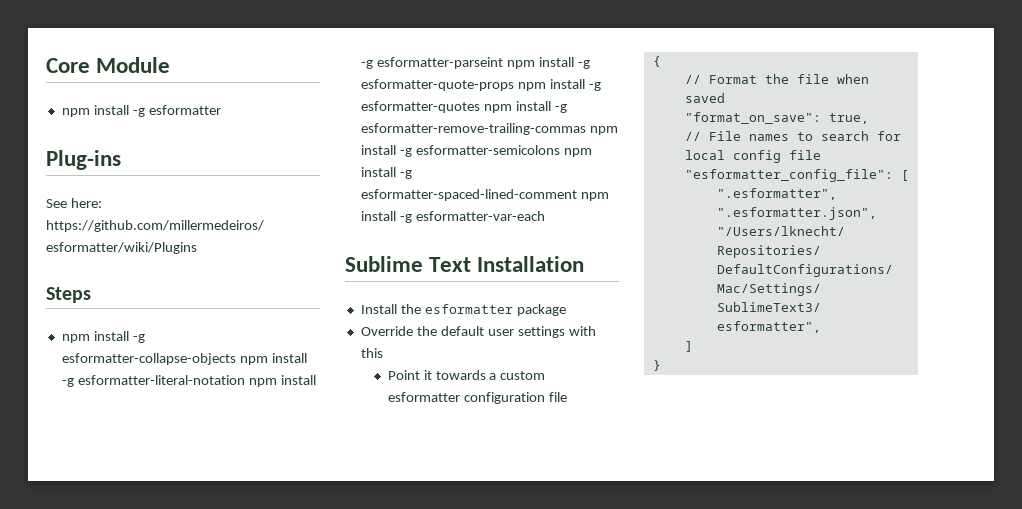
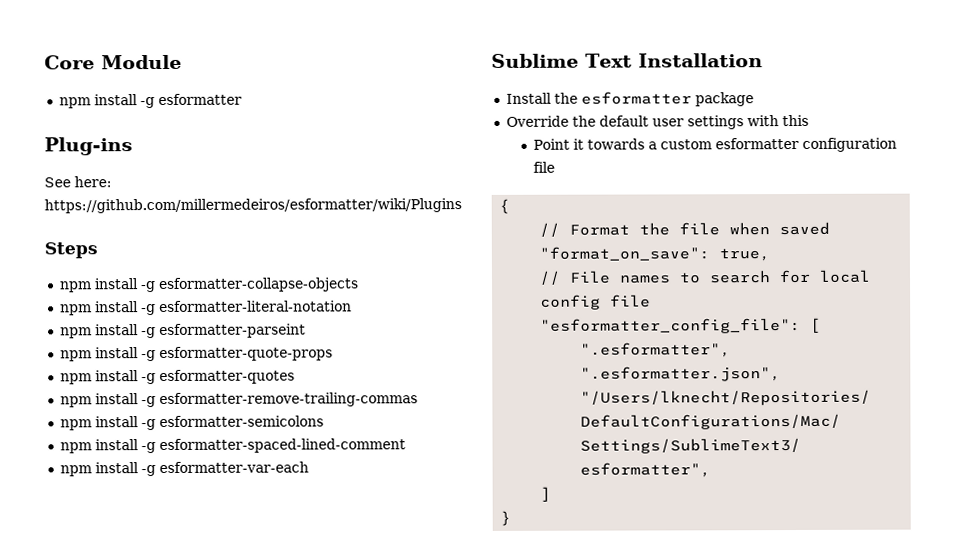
(236, 359) none -> (359, 285) //
(245, 380) none -> (352, 306) //
(503, 63) none -> (306, 331) //
(514, 85) none -> (333, 354) //
(480, 107) none -> (295, 377) //
(586, 129) none -> (418, 400) //
(560, 150) none -> (324, 421) //
(577, 195) none -> (406, 446) //

